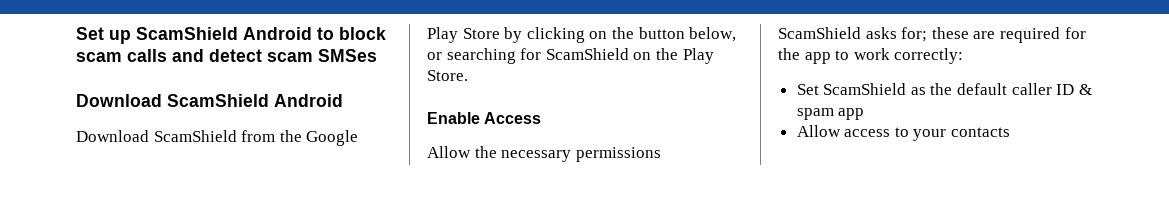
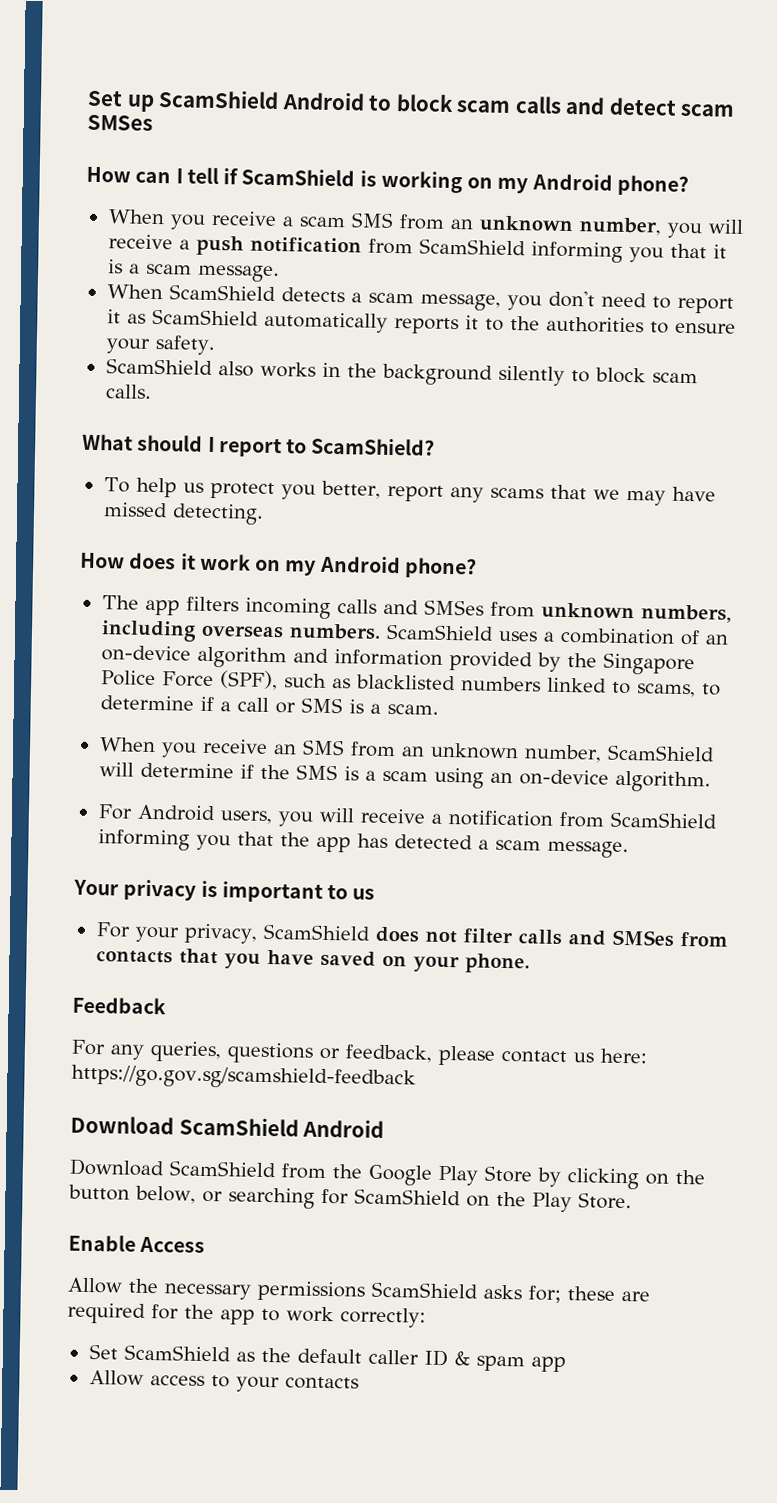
(377, 55) none -> [86,166,689,196] [107,209,744,239] [107,234,727,263] [107,259,280,283] [106,284,734,314] [106,308,736,335] [105,334,216,356] [105,358,698,386] [104,384,152,399] [82,433,436,458] [103,477,716,506] [102,502,264,525] [80,552,477,579] [101,595,732,623] [100,620,729,646] [100,645,695,676] [100,670,721,698] [99,695,439,715] [98,737,715,763] [98,762,711,793] [97,804,717,829] [97,829,629,859] [73,879,376,903] [95,922,728,947] [95,948,530,974] [72,996,166,1015] [71,1039,647,1066] [71,1064,416,1091] // How can I tell if ScamShield is working on my Android phone? // When you receive a scam SMS from an unknown number, you will receive a push notification from ScamShield informing you that it is a scam message. // When ScamShield detects a scam message, you don't need to report it as ScamShield automatically reports it to the authorities to ensure your safety. // ScamShield also works in the background silently to block scam calls. // What should I report to ScamShield? // To help us protect you better, report any scams that we may have missed detecting. // How does it work on my Android phone? // The app filters incoming calls and SMSes from unknown numbers, including overseas numbers. ScamShield uses a combination of an on-device algorithm and information provided by the Singapore Police Force (SPF), such as blacklisted numbers linked to scams, to determine if a call or SMS is a scam. // When you receive an SMS from an unknown number, ScamShield will determine if the SMS is a scam using an on-device algorithm. // For Android users, you will receive a notification from ScamShield informing you that the app has detected a scam message. // Your privacy is important to us // For your privacy, ScamShield does not filter calls and SMSes from contacts that you have saved on your phone. // Feedback // For any queries, questions or feedback, please contact us here: https://go.gov.sg/scamshield-feedback

